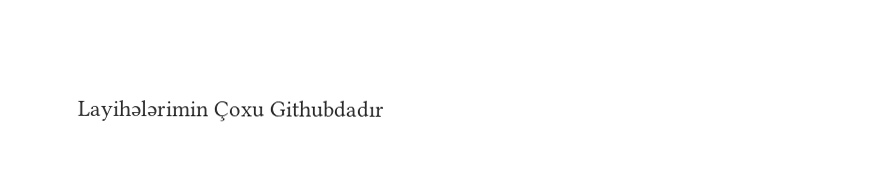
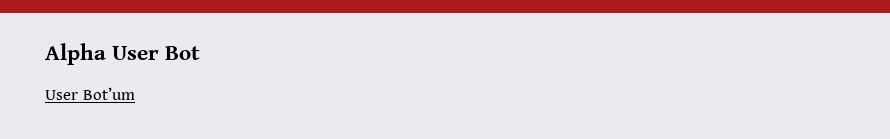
[77,99,385,122] Layihələrimin Çoxu Githubdadır -> [45,43,201,65] [45,87,135,100] Alpha User Bot // User Bot’um

